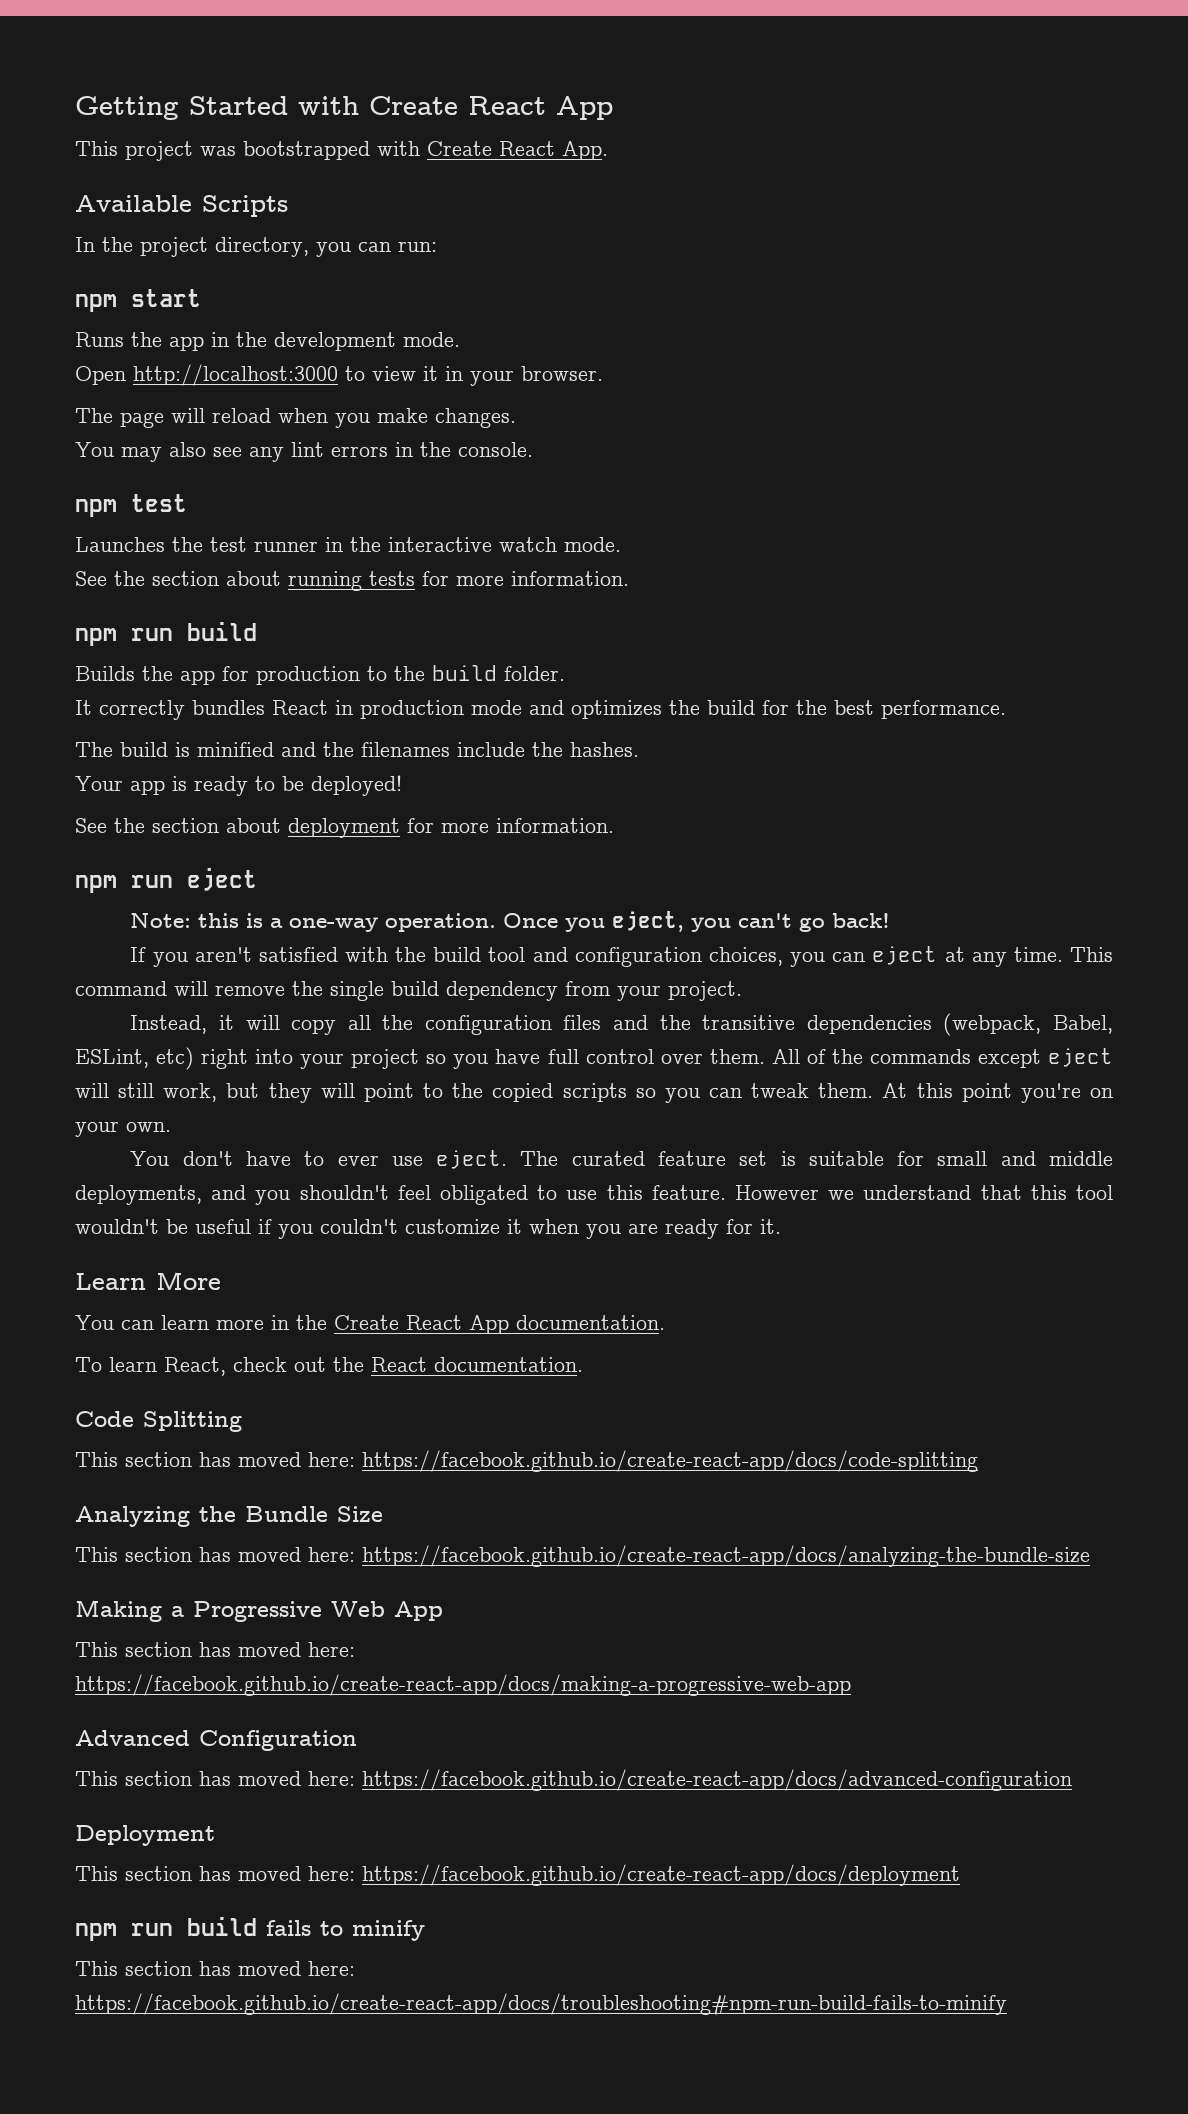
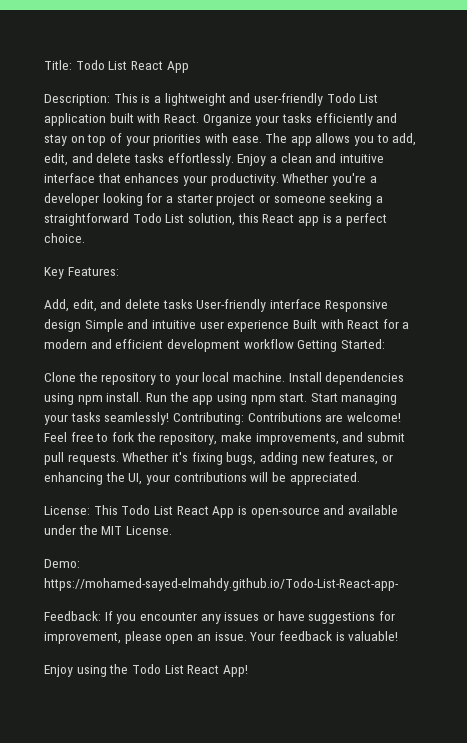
[75,96,613,120] [75,141,608,161] [75,195,288,217] [75,237,437,257] [75,289,201,312] [75,332,460,351] [75,364,603,386] [75,408,516,428] [75,442,533,462] [75,494,187,517] [75,537,621,552] [75,571,629,591] [75,622,257,646] [75,665,565,685] [75,700,1006,720] [75,742,639,757] [75,775,402,796] [75,818,614,838] [75,868,257,893] [130,911,891,932] [130,946,1113,967] [75,981,742,1001] [130,1013,1113,1036] [75,1047,1113,1070] [75,1083,1113,1103] [75,1121,171,1137] [130,1150,1113,1169] [75,1185,1114,1205] [75,1219,781,1239] [75,1272,221,1290] [75,1315,665,1334] [75,1357,583,1376] [75,1411,242,1432] [75,1450,978,1472] [75,1506,383,1527] [75,1545,1090,1567] [75,1600,443,1622] [75,1642,355,1657] [75,1674,851,1696] [75,1730,357,1751] [75,1769,1072,1791] [75,1825,215,1846] [75,1864,960,1886] [75,1917,425,1941] [75,1961,355,1976] [75,1993,1007,2017] Getting Started with Create React App // This project was bootstrapped with Create React App. // Available Scripts // In the project directory, you can run: // npm start // Runs the app in the development mode. // Open http://localhost:3000 to view it in your browser. // The page will reload when you make changes. // You may also see any lint errors in the console. // npm test // Launches the test runner in the interactive watch mode. // See the section about running tests for more information. // npm run build // Builds the app for production to the build folder. // It correctly bundles React in production mode and optimizes the build for the best performance. // The build is minified and the filenames include the hashes. // Your app is ready to be deployed! // See the section about deployment for more information. // npm run eject // Note: this is a one-way operation. Once you eject, you can't go back! // If you aren't satisfied with the build tool and configuration choices, you can eject at any time. This command will remove the single build dependency from your project. // Instead, it will copy all the configuration files and the transitive dependencies (webpack, Babel, ESLint, etc) right into your project so you have full control over them. All of the commands except eject will still work, but they will point to the copied scripts so you can tweak them. At this point you're on your own. // You don't have to ever use eject. The curated feature set is suitable for small and middle deployments, and you shouldn't feel obligated to use this feature. However we understand that this tool wouldn't be useful if you couldn't customize it when you are ready for it. // Learn More // You can learn more in the Create React App documentation. // To learn React, check out the React documentation. // Code Splitting // This section has moved here: https://facebook.github.io/create-react-app/docs/code-splitting // Analyzing the Bundle Size // This section has moved here: https://facebook.github.io/create-react-app/docs/analyzing-the-bundle-size // Making a Progressive Web App // This section has moved here: https://facebook.github.io/create-react-app/docs/making-a-progressive-web-app // Advanced Configuration // This section has moved here: https://facebook.github.io/create-react-app/docs/advanced-configuration // Deployment // This section has moved here: https://facebook.github.io/create-react-app/docs/deployment // npm run build fails to minify // This section has moved here: https://facebook.github.io/create-react-app/docs/troubleshooting#npm-run-build-fails-to-minify -> [44,60,189,73] [44,93,379,106] [44,113,398,126] [44,133,417,146] [44,153,384,166] [44,173,377,186] [44,193,383,206] [44,213,387,226] [44,233,85,243] [44,267,119,279] [44,299,388,312] [44,319,410,332] [44,339,385,352] [44,372,405,385] [44,392,398,405] [44,412,401,425] [44,432,405,445] [44,452,393,465] [44,472,360,485] [44,505,398,518] [44,525,172,535] [44,559,80,568] [44,578,399,591] [44,611,395,624] [44,631,399,644] [44,664,248,677] Title: Todo List React App // Description: This is a lightweight and user-friendly Todo List application built with React. Organize your tasks efficiently and stay on top of your priorities with ease. The app allows you to add, edit, and delete tasks effortlessly. Enjoy a clean and intuitive interface that enhances your productivity. Whether you're a developer looking for a starter project or someone seeking a straightforward Todo List solution, this React app is a perfect choice. // Key Features: // Add, edit, and delete tasks User-friendly interface Responsive design Simple and intuitive user experience Built with React for a modern and efficient development workflow Getting Started: // Clone the repository to your local machine. Install dependencies using npm install. Run the app using npm start. Start managing your tasks seamlessly! Contributing: Contributions are welcome! Feel free to fork the repository, make improvements, and submit pull requests. Whether it's fixing bugs, adding new features, or enhancing the UI, your contributions will be appreciated. // License: This Todo List React App is open-source and available under the MIT License. // Demo: https://mohamed-sayed-elmahdy.github.io/Todo-List-React-app- // Feedback: If you encounter any issues or have suggestions for improvement, please open an issue. Your feedback is valuable! // Enjoy using the Todo List React App!

